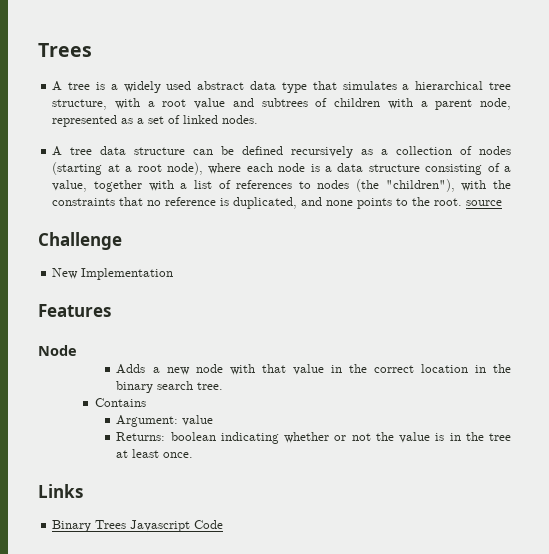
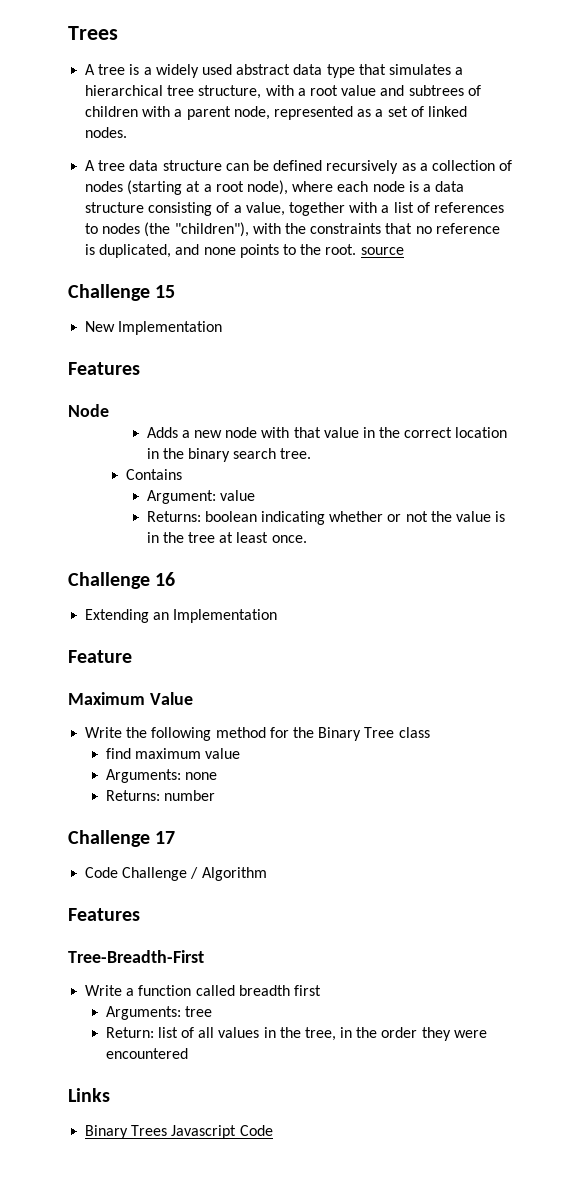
(122, 241) none -> [155,285,176,298] 15
(194, 455) none -> [68,572,176,589] [85,609,278,623] [68,650,132,663] [68,692,193,705] [85,727,430,741] [105,748,240,759] [105,769,217,783] [105,790,215,801] [68,830,176,847] [85,867,267,881] [68,908,140,921] [68,950,204,963] [85,985,321,996] [105,1006,212,1020] [105,1027,487,1041] [105,1048,188,1059] // Challenge 16 // Extending an Implementation // Feature // Maximum Value // Write the following method for the Binary Tree class // find maximum value // Arguments: none // Returns: number // Challenge 17 // Code Challenge / Algorithm // Features // Tree-Breadth-First // Write a function called breadth first // Arguments: tree // Return: list of all values in the tree, in the order they were encountered

